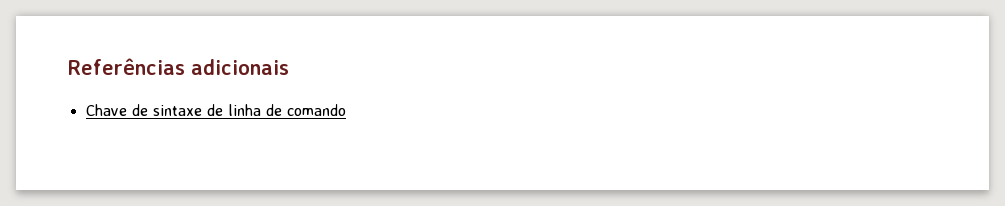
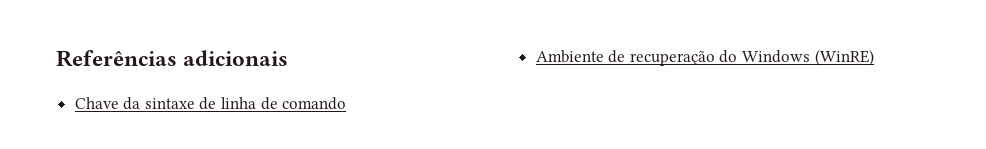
[131,104,148,116] de -> [123,97,141,110] da
(346, 110) none -> [535,49,874,66] // Ambiente de recuperação do Windows (WinRE)

